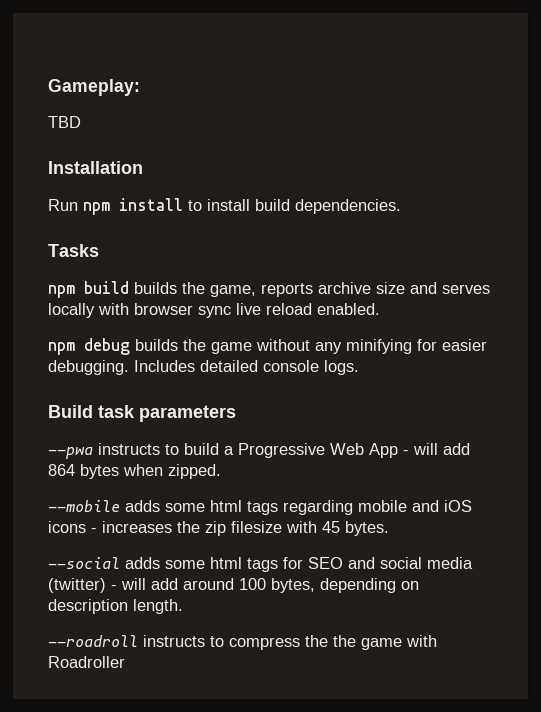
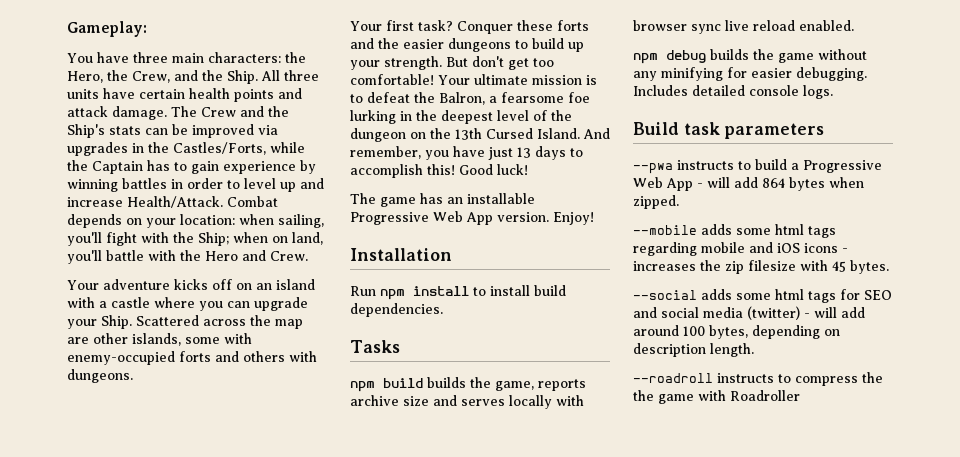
[48,116,81,128] TBD -> [67,52,306,63] [67,70,319,84] [67,88,302,102] [67,106,289,120] [67,124,278,138] [67,142,305,156] [67,160,316,174] [67,178,324,192] [67,196,278,208] [67,214,324,228] [67,232,323,246] [67,250,308,264] [67,279,315,290] [67,297,308,311] [67,315,303,329] [67,333,252,346] [67,351,317,365] [67,369,133,383] [350,20,589,34] [350,38,584,52] [350,56,554,70] [350,74,597,85] [350,92,590,105] [350,110,572,124] [350,128,610,142] [350,146,583,160] [350,164,528,178] [350,193,535,207] [350,211,594,225] You have three main characters: the Hero, the Crew, and the Ship. All three units have certain health points and attack damage. The Crew and the Ship's stats can be improved via upgrades in the Castles/Forts, while the Captain has to gain experience by winning battles in order to level up and increase Health/Attack. Combat depends on your location: when sailing, you'll fight with the Ship; when on land, you'll battle with the Hero and Crew. // Your adventure kicks off on an island with a castle where you can upgrade your Ship. Scattered across the map are other islands, some with enemy-occupied forts and others with dungeons. // Your first task? Conquer these forts and the easier dungeons to build up your strength. But don't get too comfortable! Your ultimate mission is to defeat the Balron, a fearsome foe lurking in the deepest level of the dungeon on the 13th Cursed Island. And remember, you have just 13 days to accomplish this! Good luck! // The game has an installable Progressive Web App version. Enjoy!

